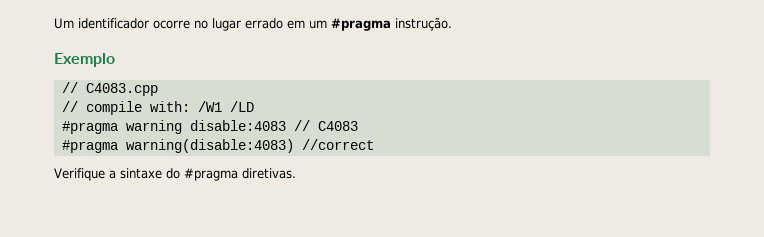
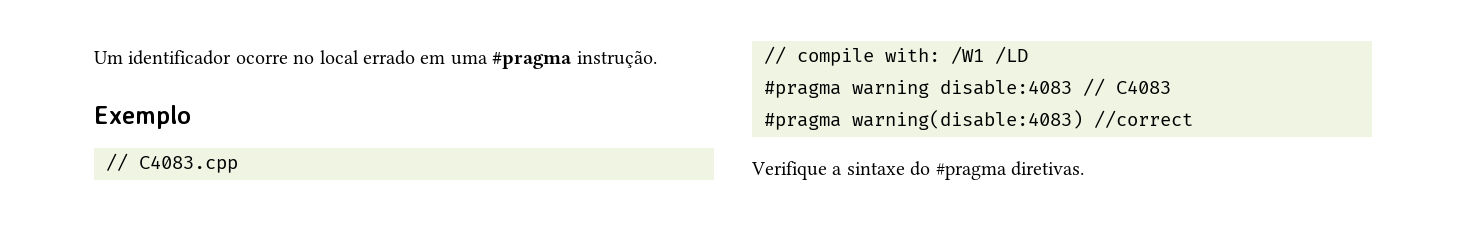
[212,18,241,31] lugar -> [319,50,359,64] local
[309,20,327,29] um -> [450,54,488,65] uma

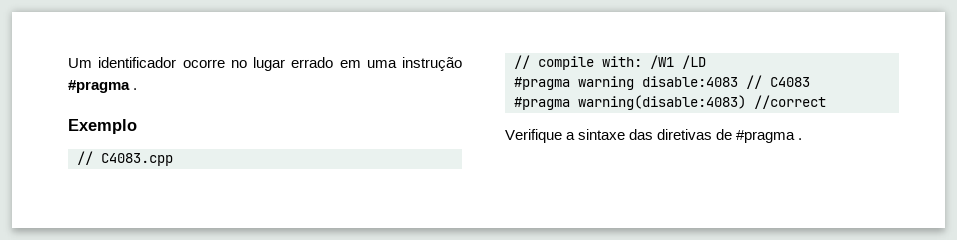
[319,50,359,64] local -> [253,57,285,71] lugar
[492,50,657,69] #pragma instrução. -> [402,57,462,71] [68,80,138,93] instrução #pragma .
[910,161,1084,180] do #pragma diretivas. -> [629,129,803,143] das diretivas de #pragma .

